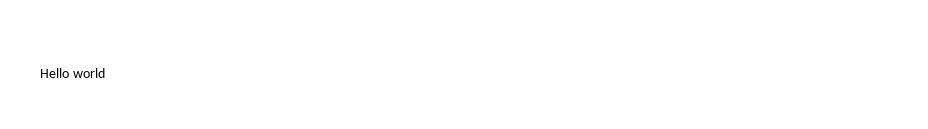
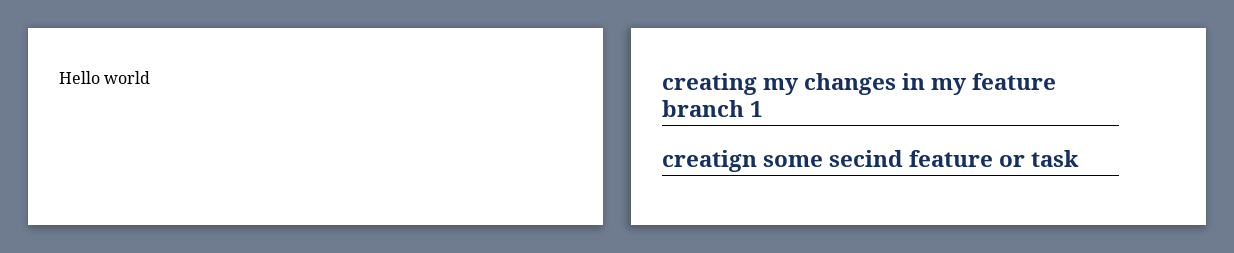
(105, 73) none -> [662,73,1057,95] [662,100,764,117] [662,150,1080,172] // creating my changes in my feature branch 1 // creatign some secind feature or task

